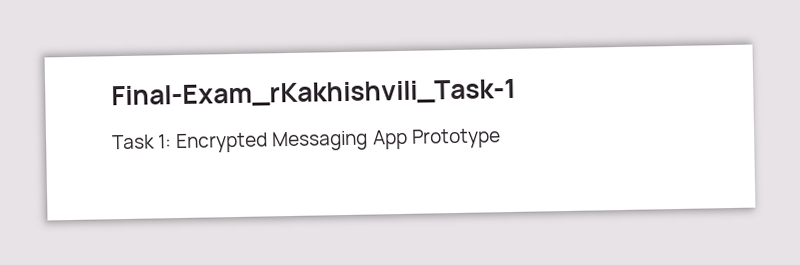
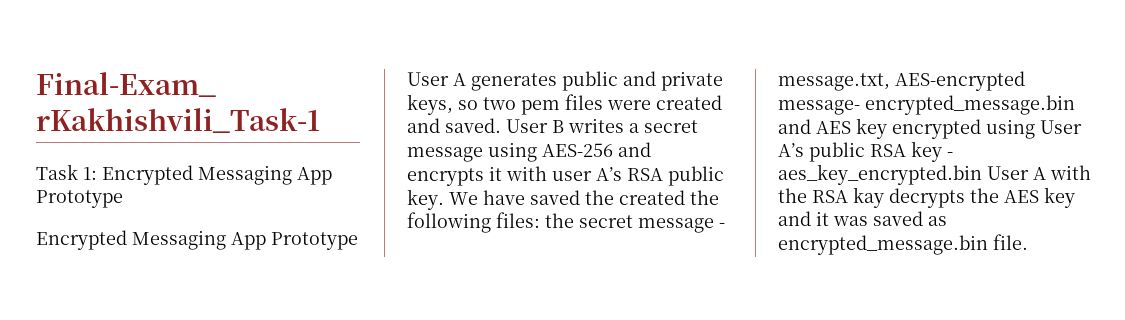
(501, 138) none -> [36,230,358,250] [407,71,723,91] [407,94,722,115] [407,118,698,133] [407,142,651,162] [407,166,724,186] [407,189,719,210] [407,212,725,233] [778,71,1025,91] [778,95,1075,115] [778,118,1082,139] [778,141,953,162] [778,164,1091,185] [778,187,1075,208] [778,211,947,226] [778,234,1028,255] // Encrypted Messaging App Prototype User A generates public and private keys, so two pem files were created and saved. User B writes a secret message using AES-256 and encrypts it with user A’s RSA public key. We have saved the created the following files: the secret message - message.txt, AES-encrypted message- encrypted_message.bin and AES key encrypted using User A’s public RSA key - aes_key_encrypted.bin User A with the RSA kay decrypts the AES key and it was saved as encrypted_message.bin file.

